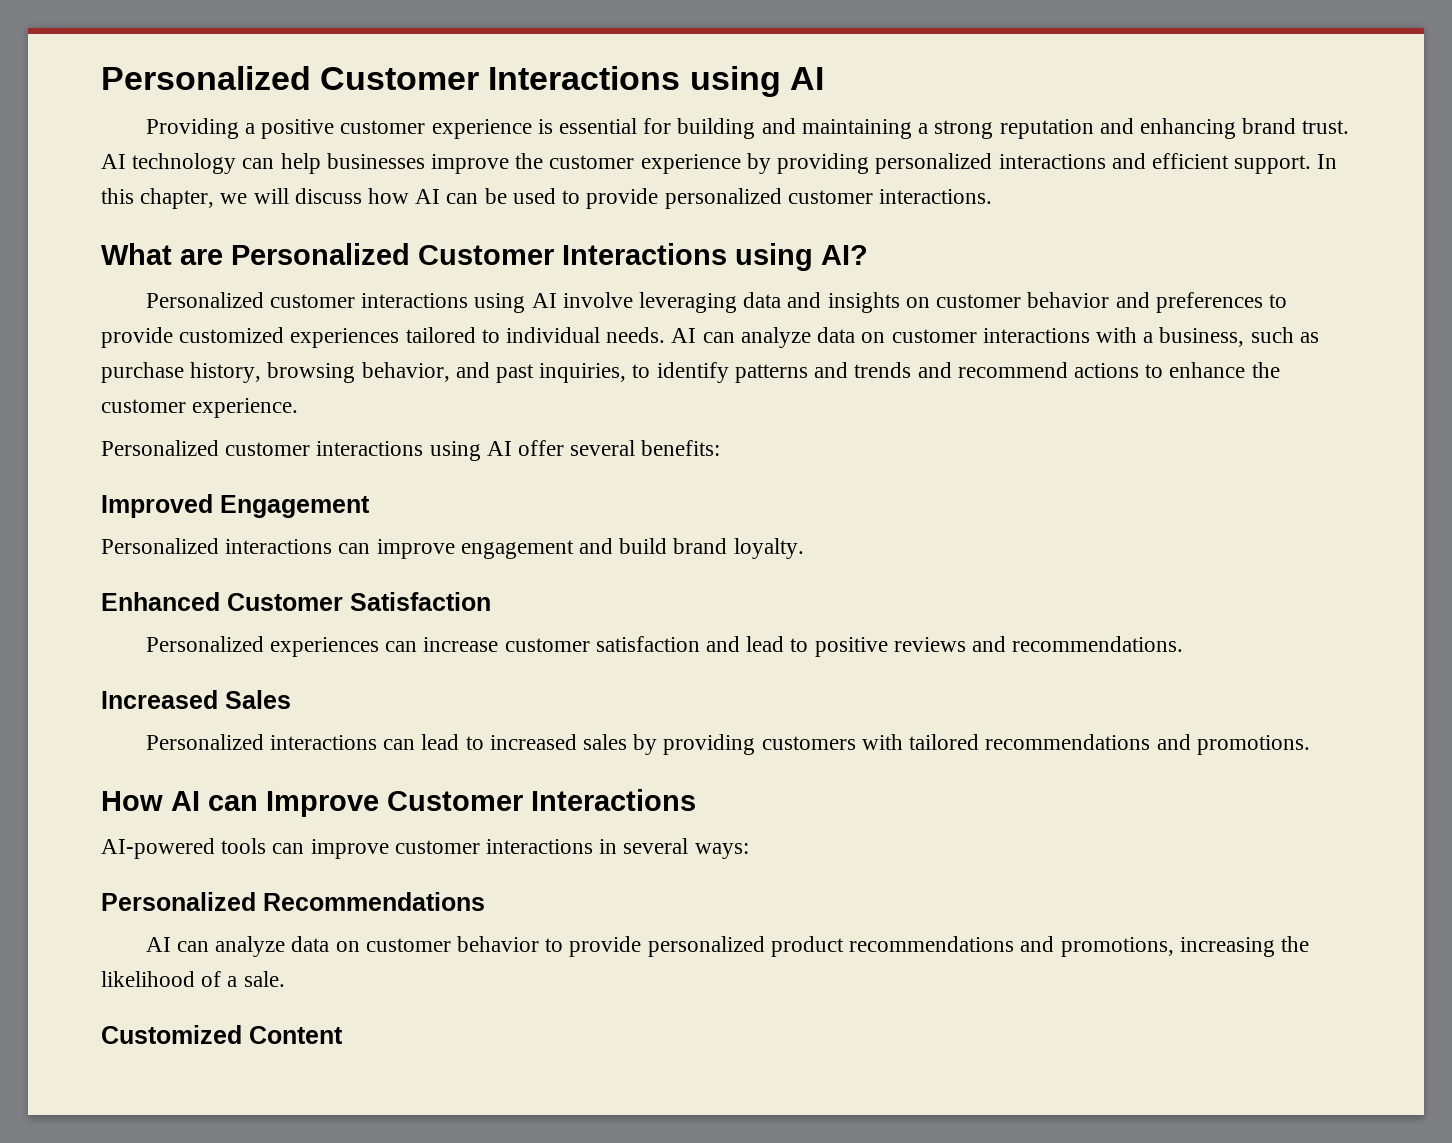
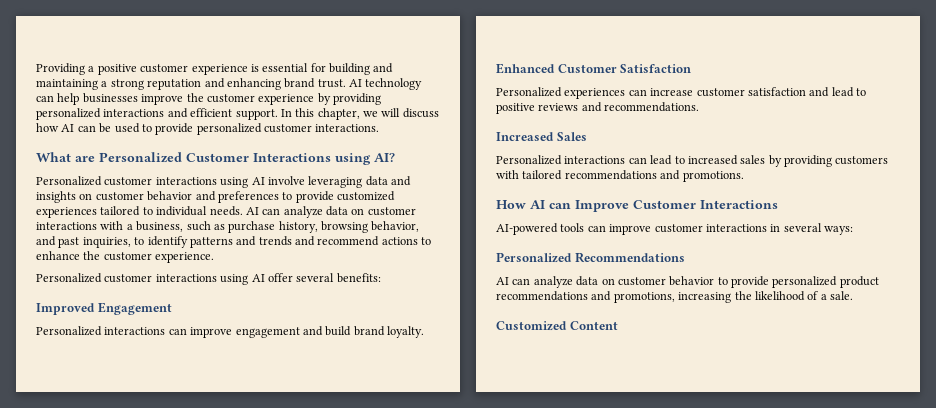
[101,66,824,97] Personalized Customer Interactions using AI // -> (36, 69) none

